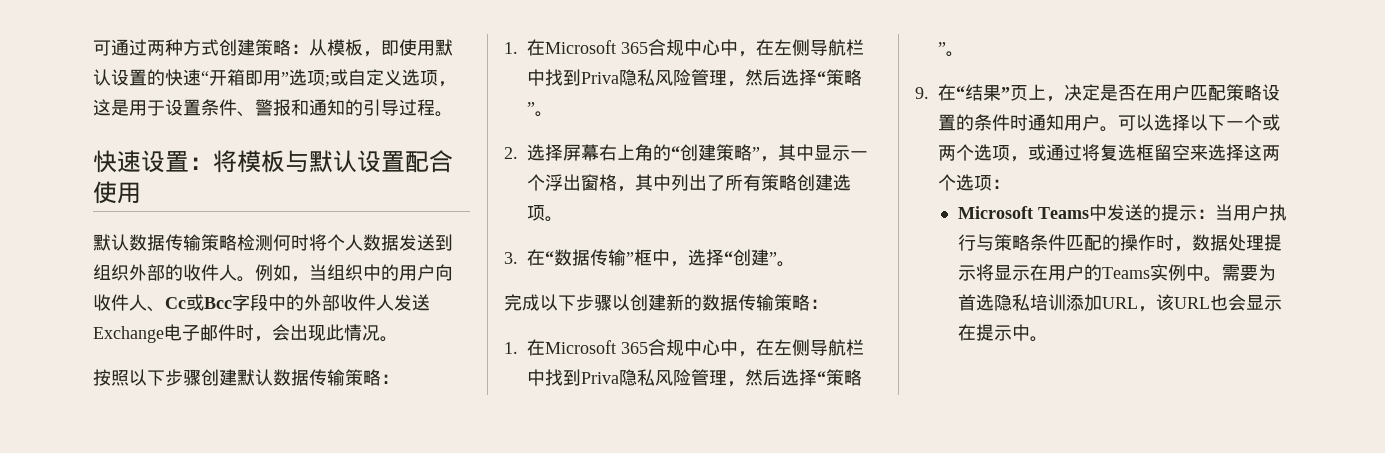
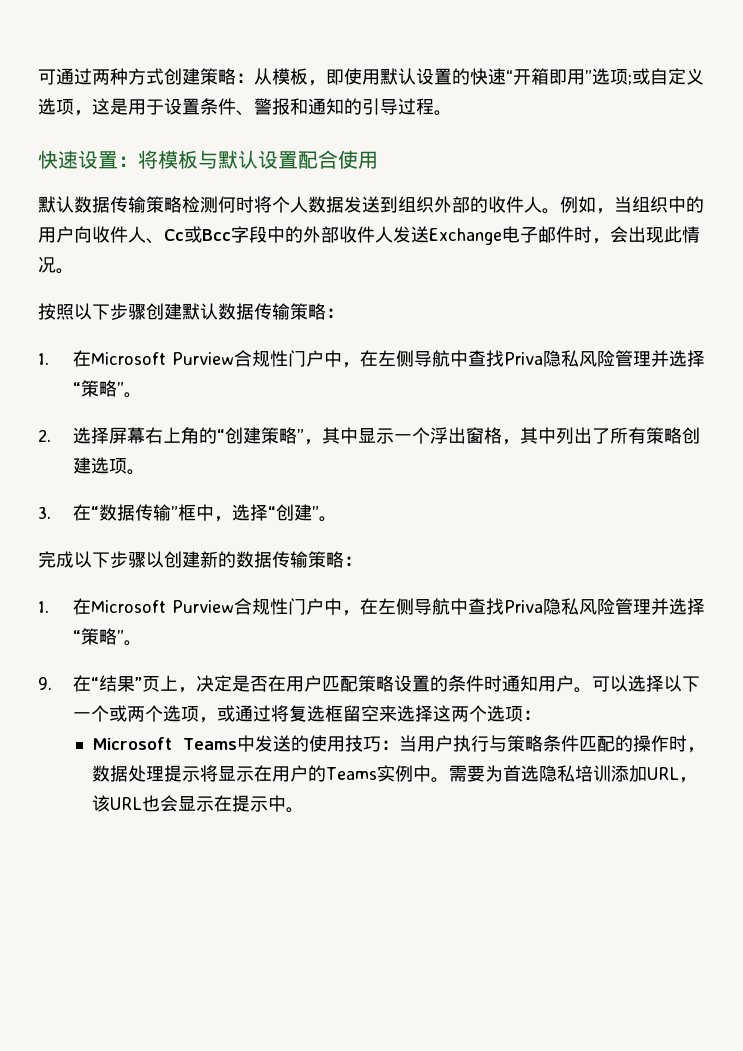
[621,39,864,57] [527,69,781,87] 365合规中心中，在左侧导航栏中找到Priva隐私风险管理，然后 -> [172,350,669,368] Purview合规性门户中，在左侧导航中查找Priva隐私风险管理并
[621,339,864,357] [527,369,781,387] 365合规中心中，在左侧导航栏中找到Priva隐私风险管理，然后 -> [172,598,669,616] Purview合规性门户中，在左侧导航中查找Priva隐私风险管理并
[1160,204,1197,221] 提示 -> [309,735,381,752] 使用技巧

